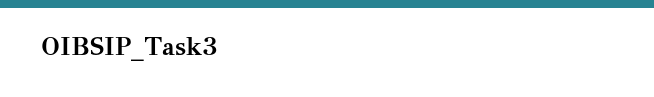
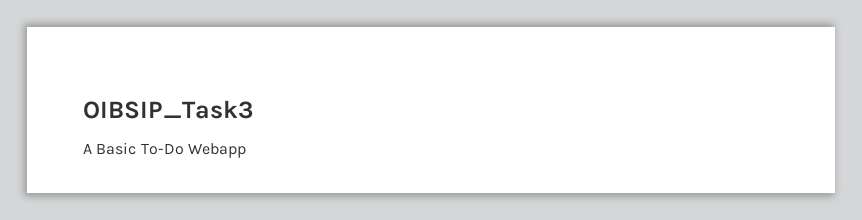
(218, 48) none -> [83,142,246,158] // A Basic To-Do Webapp

